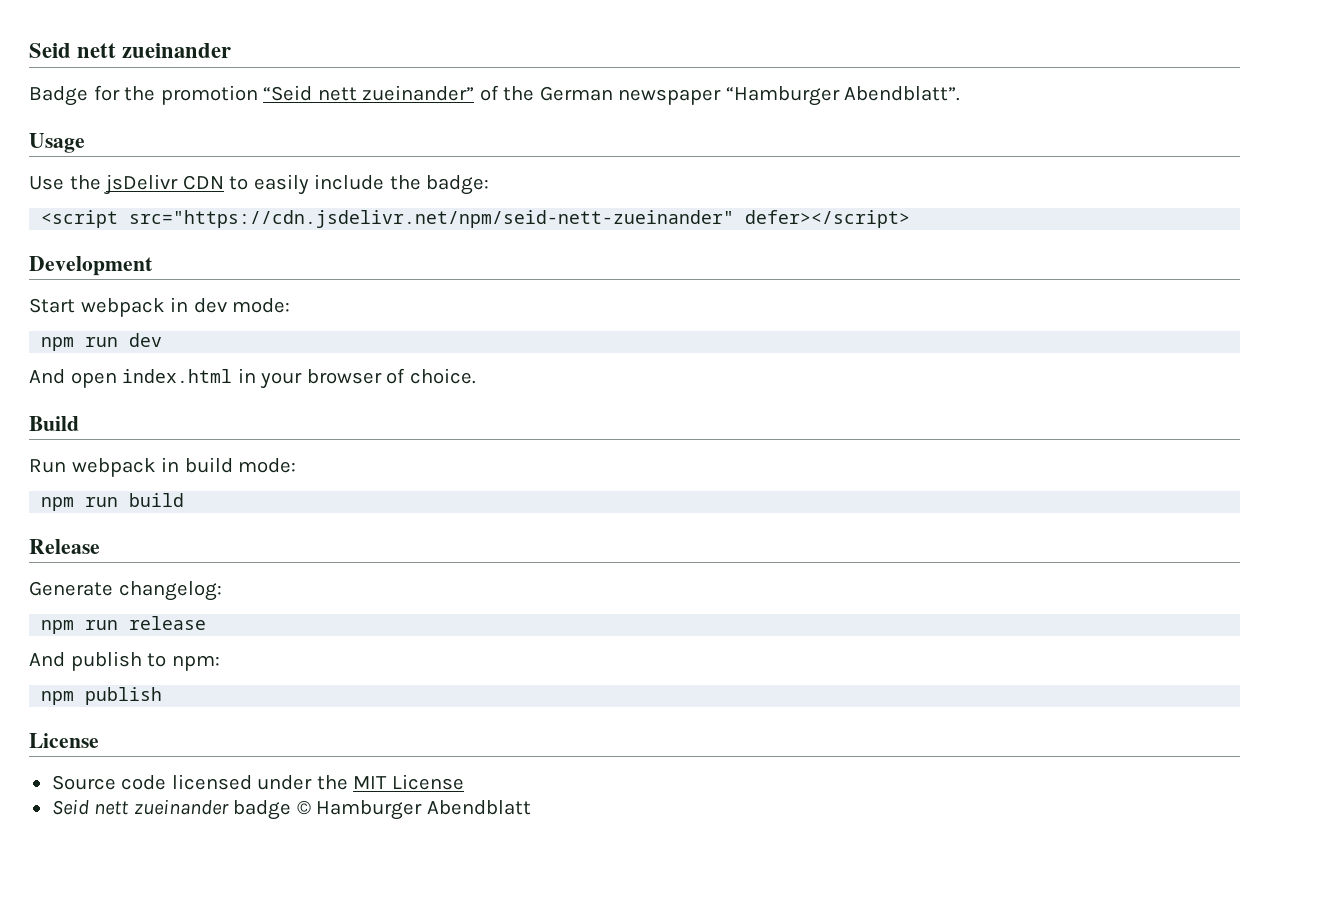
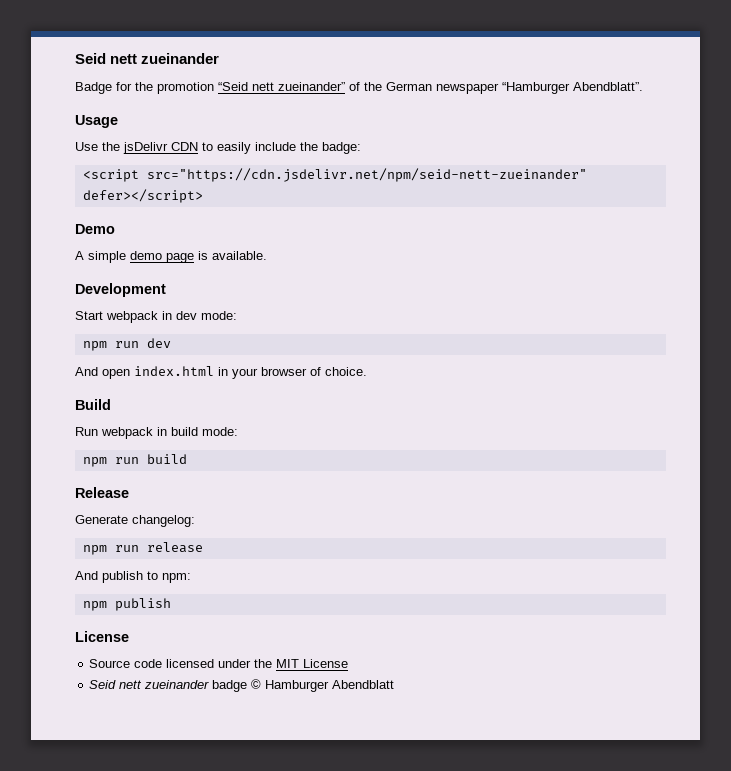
(911, 219) none -> [75,224,115,234] [75,251,267,263] // Demo // A simple demo page is available.

